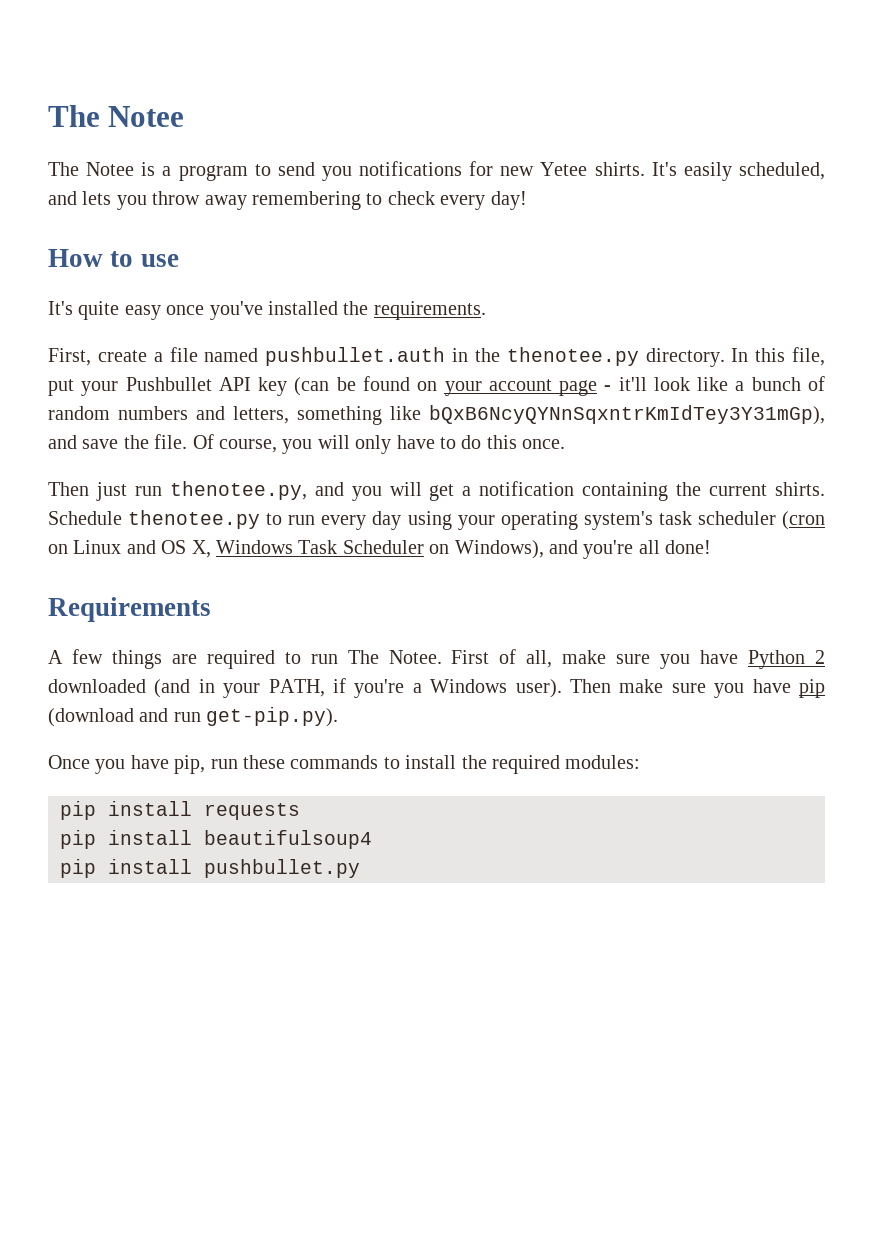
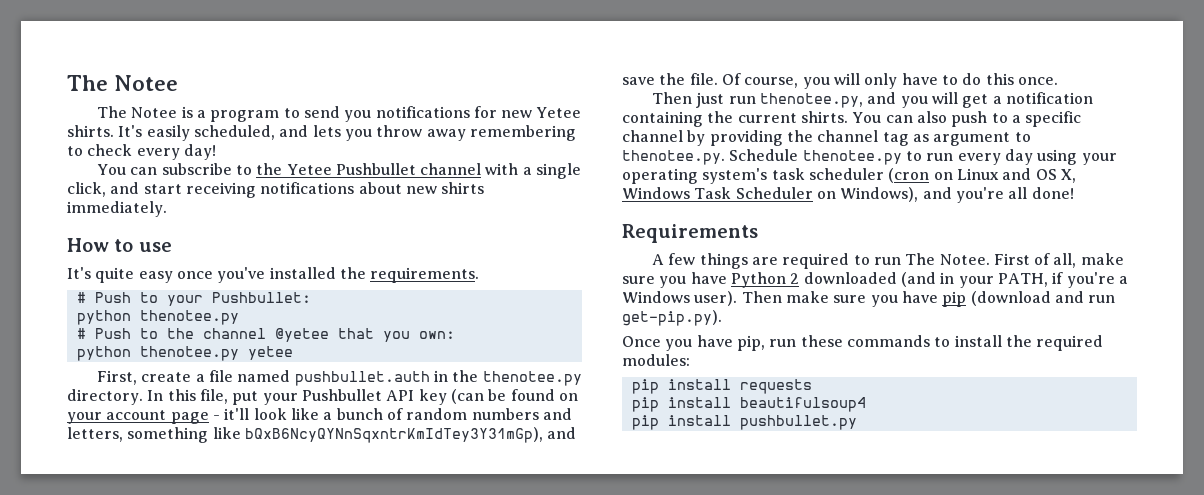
(527, 200) none -> [96,163,582,179] [67,182,485,198] [67,201,167,217] // You can subscribe to the Yetee Pushbullet channel with a single click, and start receiving notifications about new shirts immediately.
(486, 310) none -> [76,292,311,306] [76,310,239,325] [76,328,455,342] [76,346,293,361] // # Push to your Pushbullet: // python thenotee.py // # Push to the channel @yetee that you own: // python thenotee.py yetee
(825, 489) none -> [852,111,1082,127] [622,130,1031,146] [622,150,725,165] You can also push to a specific channel by providing the channel tag as argument to thenotee.py.

